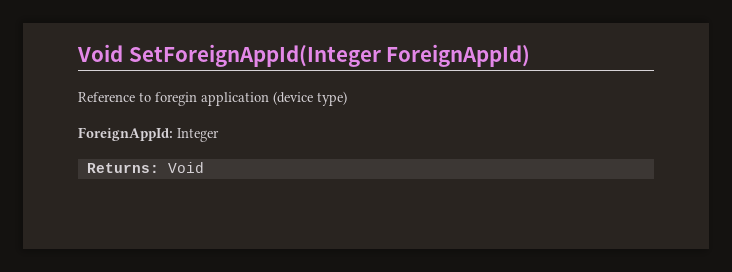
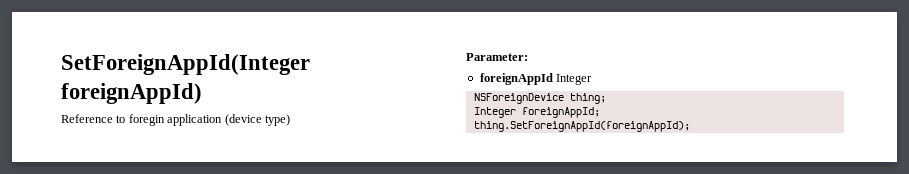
[77,44,531,67] Void SetForeignAppId(Integer ForeignAppId) -> [61,54,310,75] [61,83,202,104] SetForeignAppId(Integer foreignAppId)
[78,127,173,141] ForeignAppId: -> [466,53,528,61] [479,73,553,85] Parameter: // foreignAppId
[86,162,204,173] Returns: Void -> [473,93,606,104] [473,107,600,118] [473,121,690,132] NSForeignDevice thing; // Integer foreignAppId; // thing.SetForeignAppId(foreignAppId);

